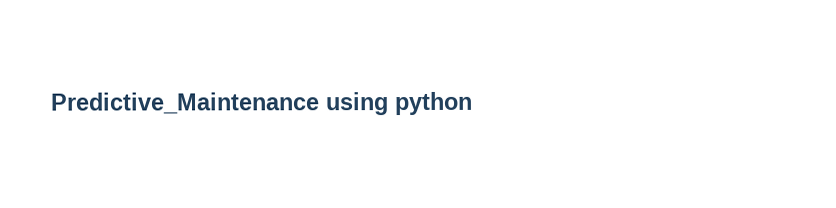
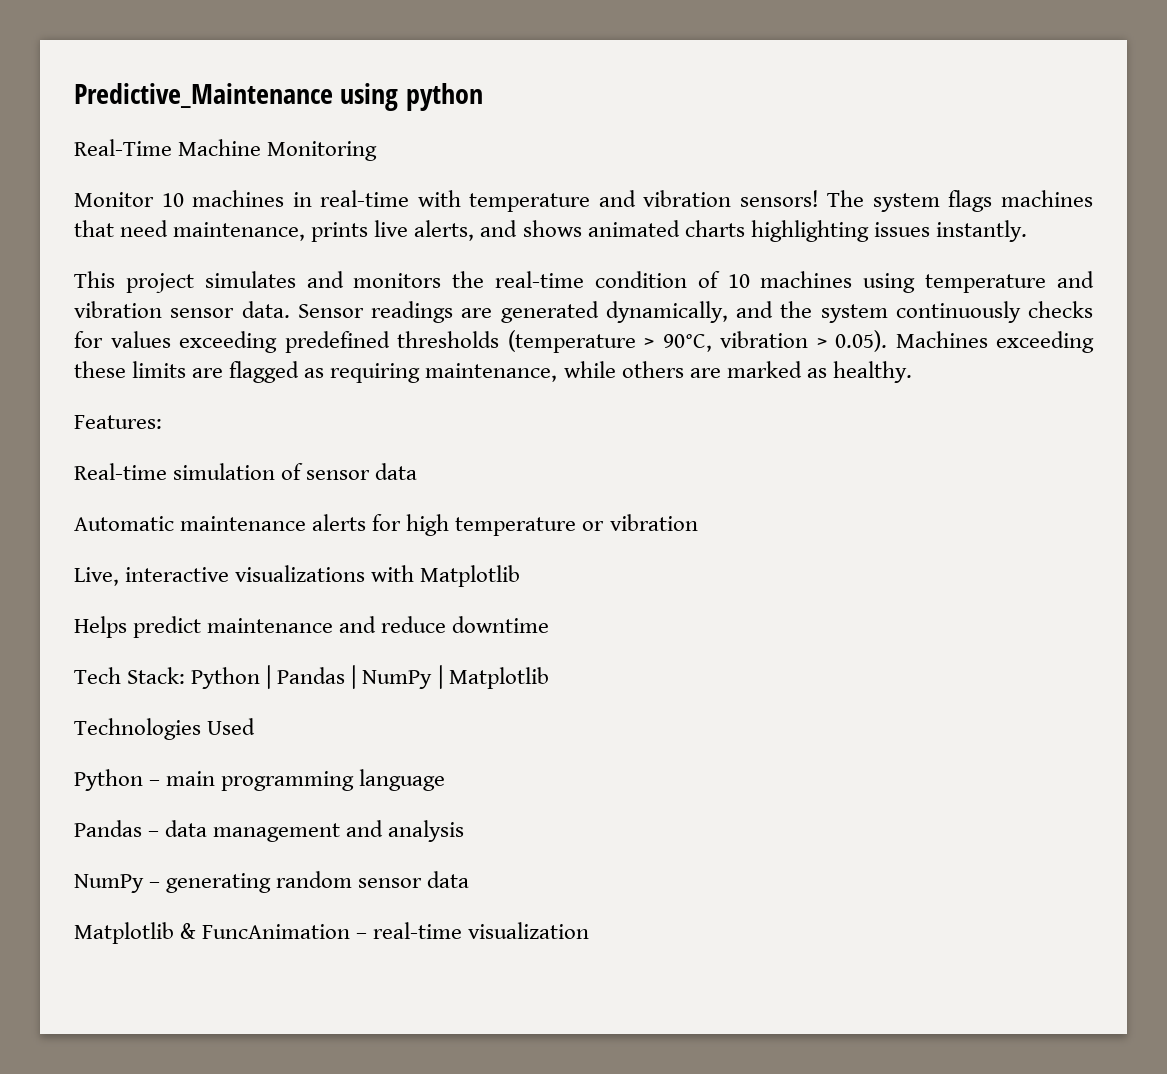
(473, 103) none -> [74,139,378,161] [74,190,1093,212] [74,220,1027,242] [74,271,1094,293] [74,301,1093,323] [74,330,1094,353] [74,361,912,383] [74,415,162,429] [74,463,418,480] [74,514,698,536] [74,565,521,587] [74,616,550,638] [74,665,549,689] [74,718,256,740] [74,769,446,791] [74,820,465,842] [74,871,470,893] [74,922,590,944] // Real-Time Machine Monitoring // Monitor 10 machines in real-time with temperature and vibration sensors! The system flags machines that need maintenance, prints live alerts, and shows animated charts highlighting issues instantly. // This project simulates and monitors the real-time condition of 10 machines using temperature and vibration sensor data. Sensor readings are generated dynamically, and the system continuously checks for values exceeding predefined thresholds (temperature > 90°C, vibration > 0.05). Machines exceeding these limits are flagged as requiring maintenance, while others are marked as healthy. // Features: // Real-time simulation of sensor data // Automatic maintenance alerts for high temperature or vibration // Live, interactive visualizations with Matplotlib // Helps predict maintenance and reduce downtime // Tech Stack: Python | Pandas | NumPy | Matplotlib // Technologies Used // Python – main programming language // Pandas – data management and analysis // NumPy – generating random sensor data // Matplotlib & FuncAnimation – real-time visualization

